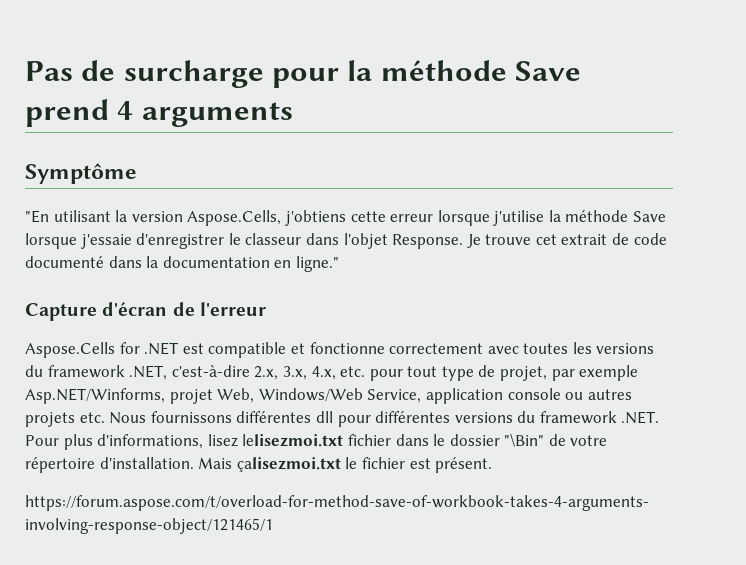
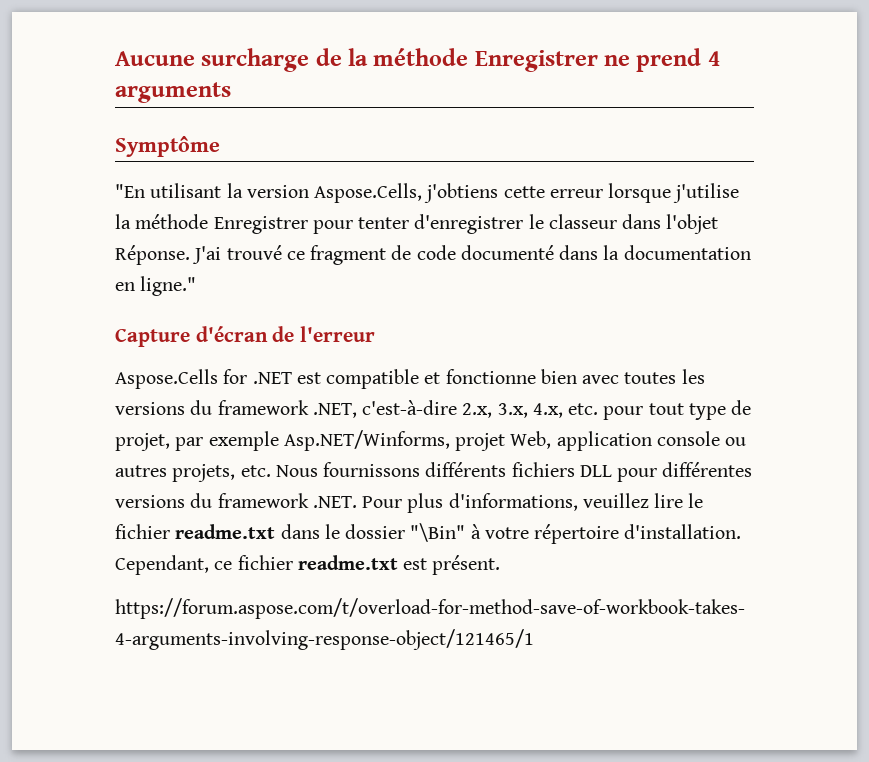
[25,60,582,88] Pas de surcharge pour la méthode Save -> [115,48,631,72] Aucune surcharge de la méthode Enregistrer ne
[633,211,667,222] [25,233,132,249] Save lorsque j'essaie -> [213,216,410,234] Enregistrer pour tenter
[392,234,608,249] Response. Je trouve cet extrait -> [115,245,387,265] Réponse. J'ai trouvé ce fragment
[389,343,484,354] correctement -> [540,369,577,384] bien
[258,388,422,403] Windows/Web Service, -> (552, 440) none
[25,412,75,427] projets -> [172,464,236,482] projets,
[236,411,333,423] différentes dll -> [425,462,612,477] différents fichiers DLL
[207,434,391,447] lisez lelisezmoi.txt fichier -> [582,493,704,508] [115,524,276,539] veuillez lire le fichier readme.txt
[548,434,566,446] de -> [470,524,481,539] à
[198,457,405,472] Mais çalisezmoi.txt le fichier -> [115,555,398,575] Cependant, ce fichier readme.txt

